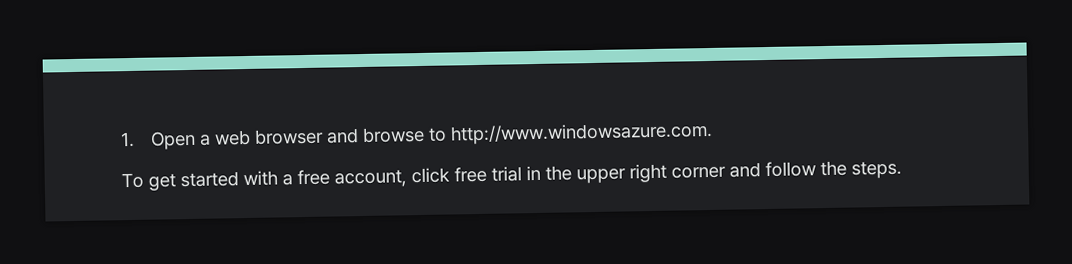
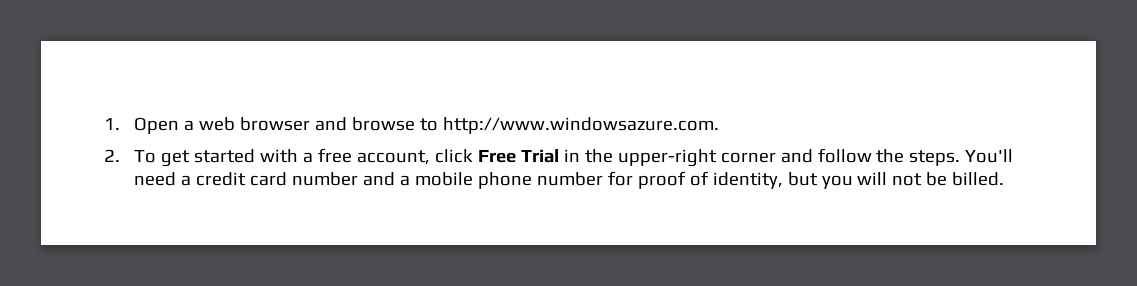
(713, 133) none -> [104,149,120,162] 2.
[454,163,667,184] free trial in the upper right -> [477,149,717,167] Free Trial in the upper-right
(902, 169) none -> [965,149,1014,163] [133,171,1005,189] You'll need a credit card number and a mobile phone number for proof of identity, but you will not be billed.

